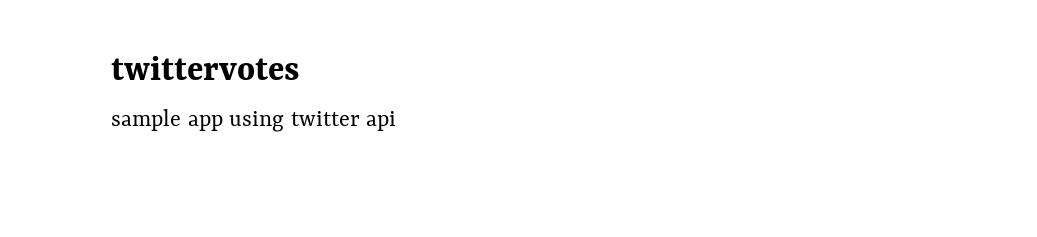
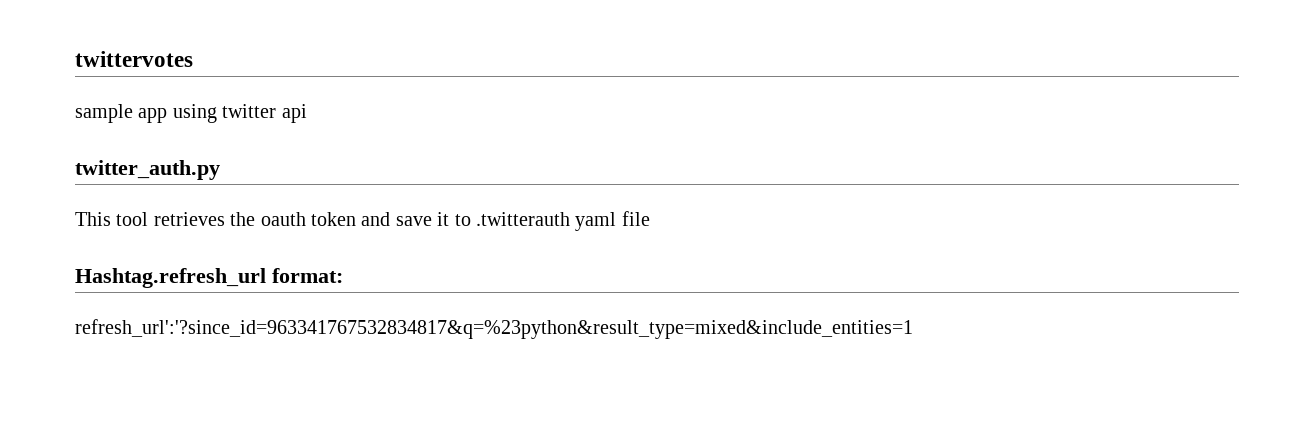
(397, 121) none -> [75,160,220,180] [75,211,650,231] [75,268,343,288] [75,319,913,339] // twitter_auth.py // This tool retrieves the oauth token and save it to .twitterauth yaml file // Hashtag.refresh_url format: // refresh_url':'?since_id=963341767532834817&q=%23python&result_type=mixed&include_entities=1

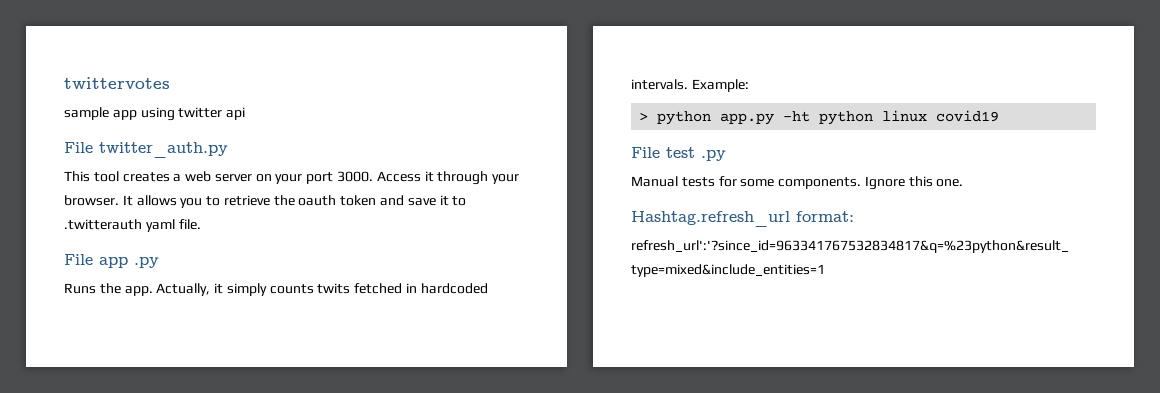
(307, 113) none -> [64,142,93,153] File
[153,212,225,226] retrieves -> [122,171,520,185] [64,195,270,208] creates a web server on your port 3000. Access it through your browser. It allows you to retrieve
[621,211,650,226] file -> [178,219,201,230] [64,254,159,268] [64,283,488,296] [631,79,749,92] [639,110,1000,125] [631,147,726,161] [631,176,964,190] file. // File app .py // Runs the app. Actually, it simply counts twits fetched in hardcoded intervals. Example: // > python app.py -ht python linux covid19 // File test .py // Manual tests for some components. Ignore this one.

